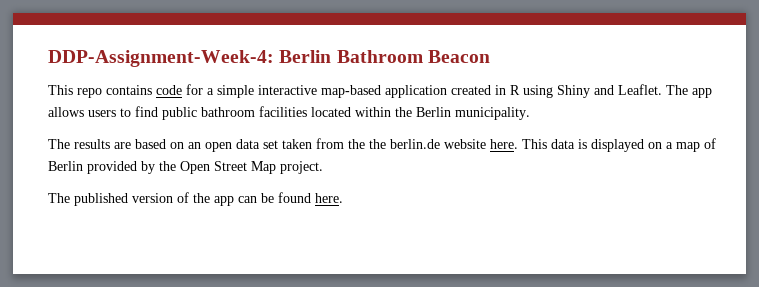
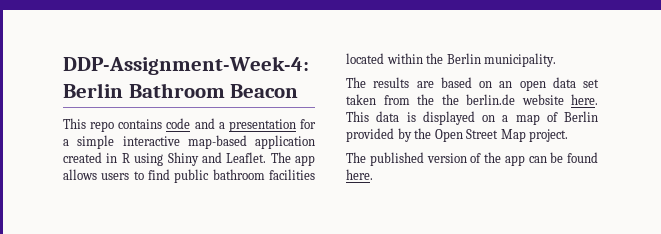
(182, 90) none -> [194,118,296,132] and a presentation

